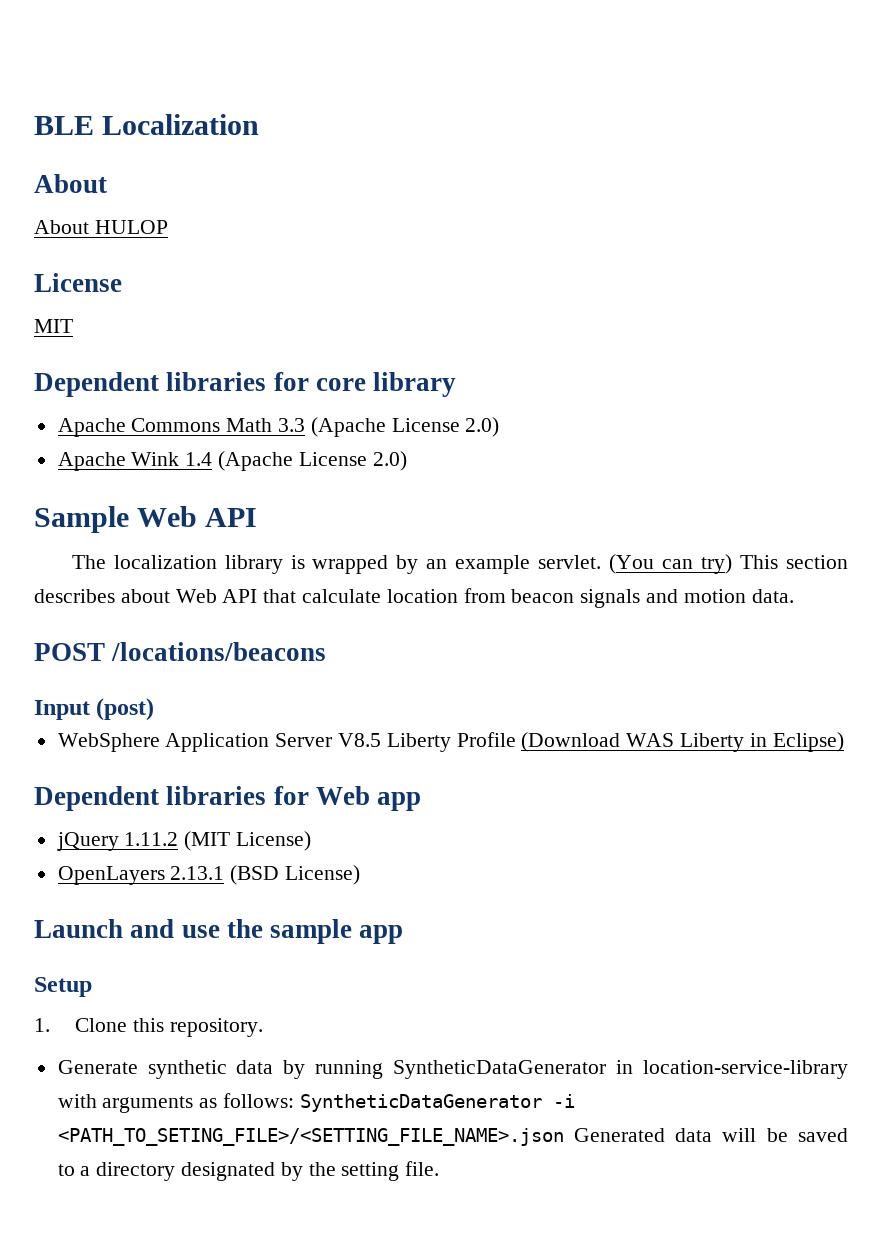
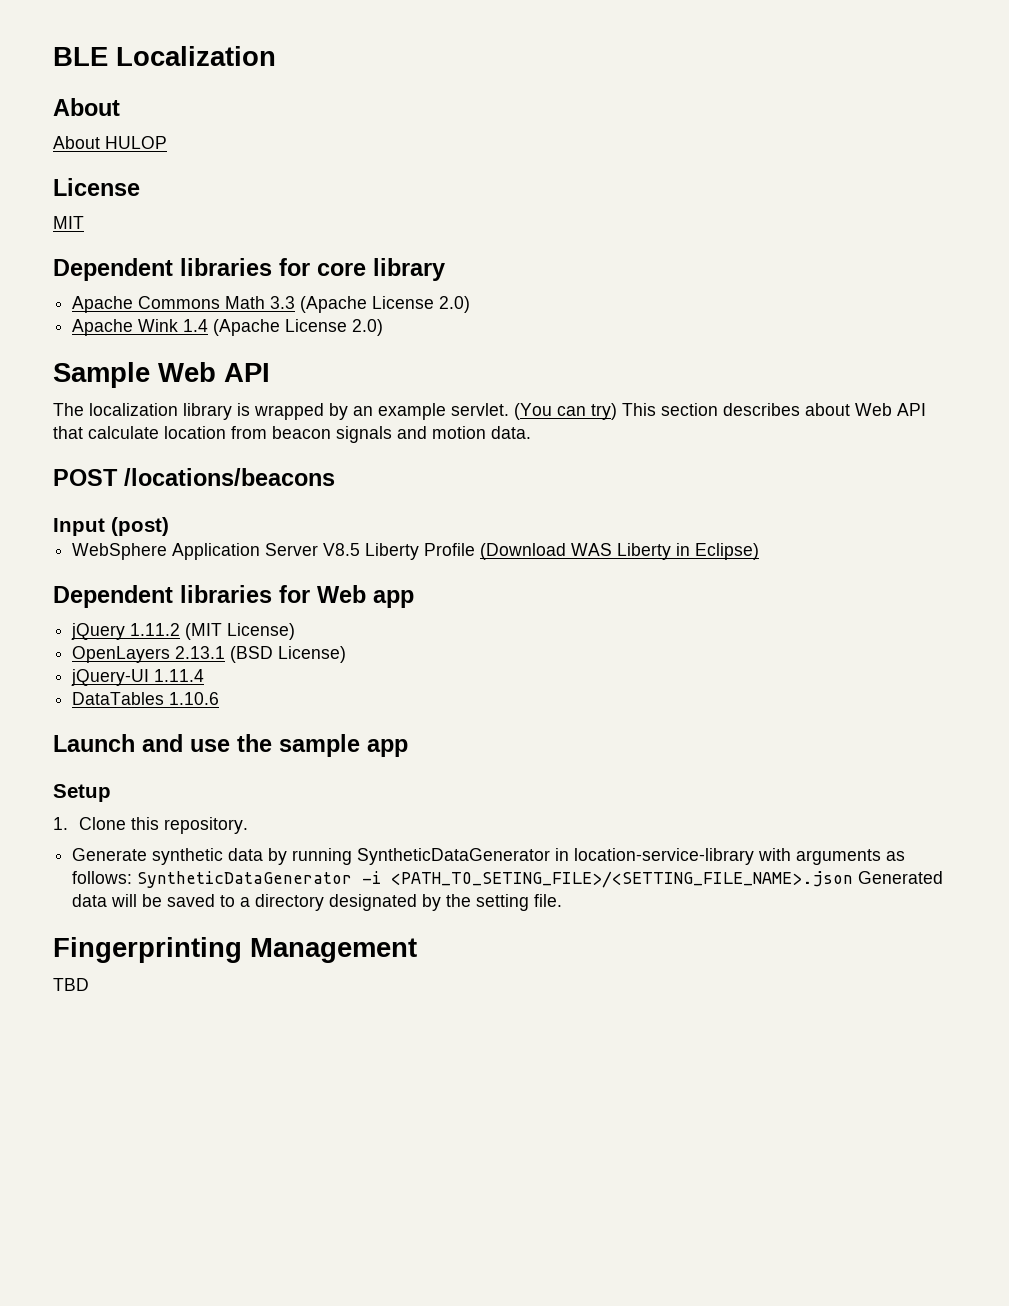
(361, 875) none -> [71,669,205,686] [72,692,220,705] // jQuery-UI 1.11.4 // DataTables 1.10.6
(440, 1168) none -> [53,937,417,963] [53,978,89,991] // Fingerprinting Management // TBD

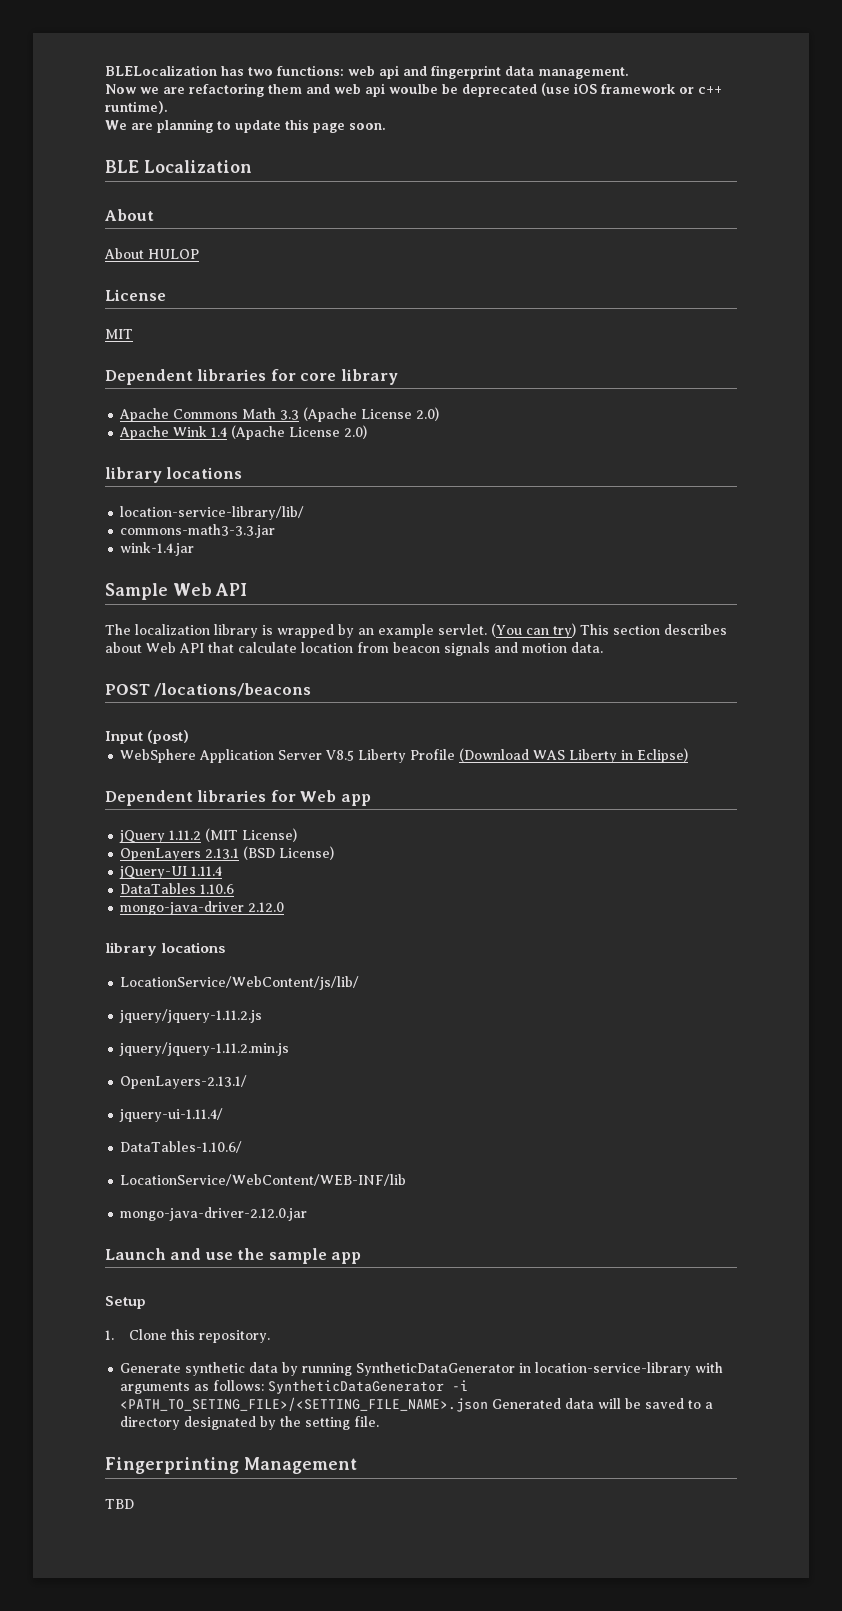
(53, 56) none -> [105,65,629,79] [105,83,722,97] [105,101,168,114] [105,119,386,133] BLELocalization has two functions: web api and fingerprint data management. // Now we are refactoring them and web api woulbe be deprecated (use iOS framework or c++ runtime). // We are planning to update this page soon. //
(384, 327) none -> [105,467,243,483] [120,506,305,520] [120,524,276,538] [120,542,195,556] // library locations // location-service-library/lib/ // commons-math3-3.3.jar // wink-1.4.jar
(220, 698) none -> [120,901,285,915] [105,942,226,956] [120,976,360,990] [119,1009,263,1023] [119,1042,290,1056] [120,1075,248,1089] [119,1108,224,1122] [120,1141,243,1153] [120,1174,407,1186] [120,1207,308,1221] // mongo-java-driver 2.12.0 // library locations // LocationService/WebContent/js/lib/ // jquery/jquery-1.11.2.js // jquery/jquery-1.11.2.min.js // OpenLayers-2.13.1/ // jquery-ui-1.11.4/ // DataTables-1.10.6/ // LocationService/WebContent/WEB-INF/lib // mongo-java-driver-2.12.0.jar

